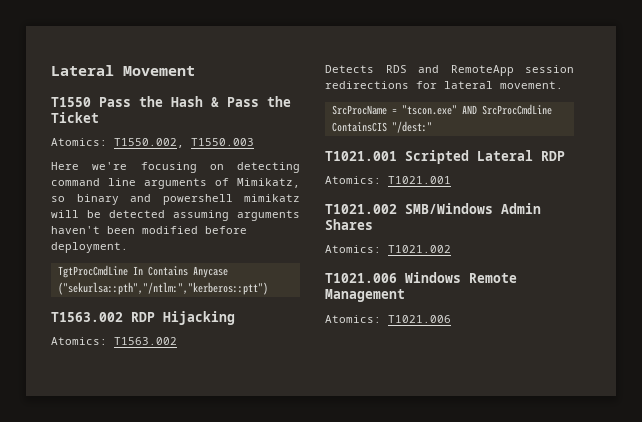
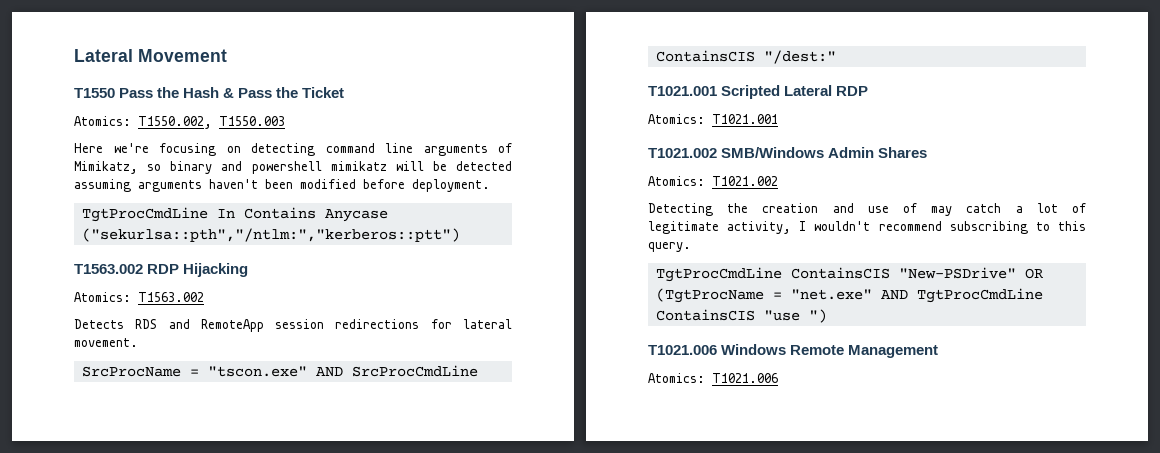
(451, 249) none -> [648,203,1086,216] [648,221,1086,234] [648,242,691,252] [655,267,1043,282] [655,288,1043,303] [655,309,827,323] // Detecting the creation and use of may catch a lot of legitimate activity, I wouldn't recommend subscribing to this query. // TgtProcCmdLine ContainsCIS "New-PSDrive" OR (TgtProcName = "net.exe" AND TgtProcCmdLine ContainsCIS "use ")

